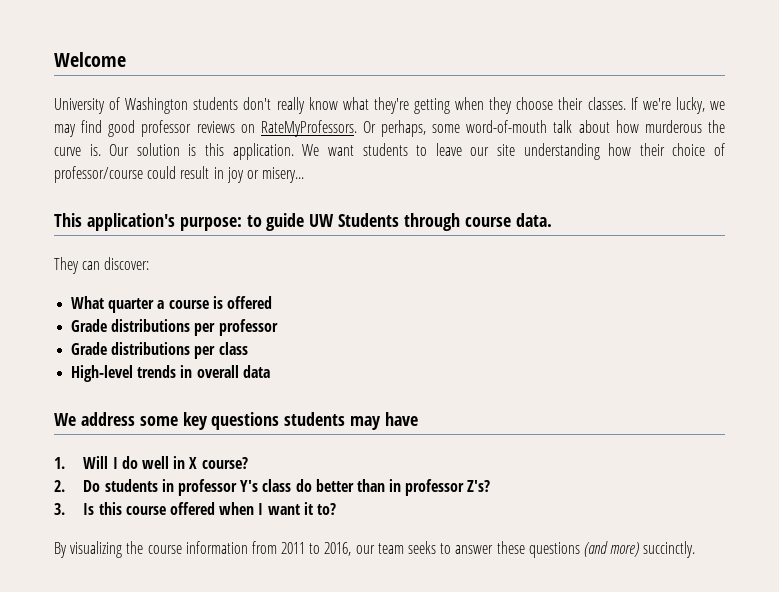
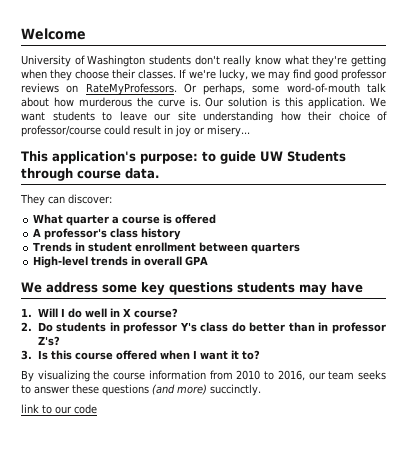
[71,319,278,336] [71,342,248,359] Grade distributions per professor // Grade distributions per class -> [33,228,182,240] [33,242,301,254] A professor's class history // Trends in student enrollment between quarters
[242,365,270,378] data -> [185,256,209,266] GPA
[281,542,306,554] 2011 -> [236,370,261,380] 2010
(696, 549) none -> [21,404,97,414] // link to our code

